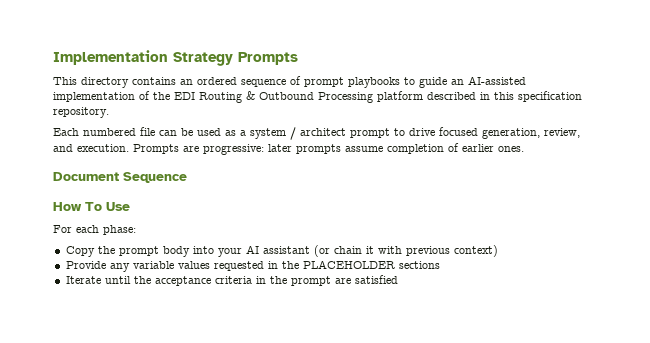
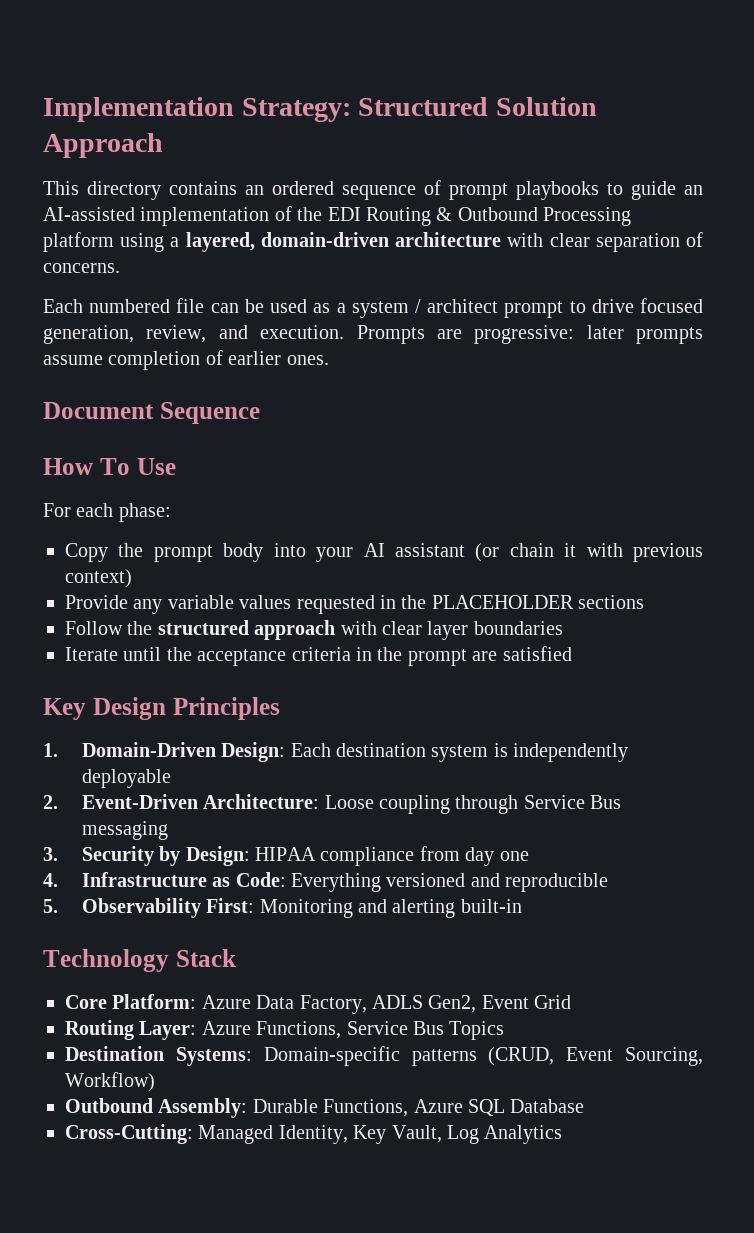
[173,52,298,66] Strategy Prompts -> [241,97,597,122] [43,133,163,158] Strategy: Structured Solution Approach
[427,91,582,102] [53,107,109,118] described in this specification repository. -> [120,232,703,252] [43,263,120,273] using a layered, domain-driven architecture with clear separation of concerns.
(440, 265) none -> [65,620,563,640] // Follow the structured approach with clear layer boundaries
(398, 279) none -> [43,697,280,720] [43,742,629,762] [81,769,171,788] [43,794,622,814] [81,821,168,840] [43,846,529,866] [43,872,609,892] [43,898,522,918] [43,949,236,972] [65,994,572,1014] [65,1020,505,1040] [65,1046,703,1066] [65,1072,155,1092] [65,1098,585,1118] [65,1124,563,1144] // Key Design Principles // 1. Domain-Driven Design: Each destination system is independently deployable // 2. Event-Driven Architecture: Loose coupling through Service Bus messaging // 3. Security by Design: HIPAA compliance from day one // 4. Infrastructure as Code: Everything versioned and reproducible // 5. Observability First: Monitoring and alerting built-in // Technology Stack // Core Platform: Azure Data Factory, ADLS Gen2, Event Grid // Routing Layer: Azure Functions, Service Bus Topics // Destination Systems: Domain-specific patterns (CRUD, Event Sourcing, Workflow) // Outbound Assembly: Durable Functions, Azure SQL Database // Cross-Cutting: Managed Identity, Key Vault, Log Analytics

